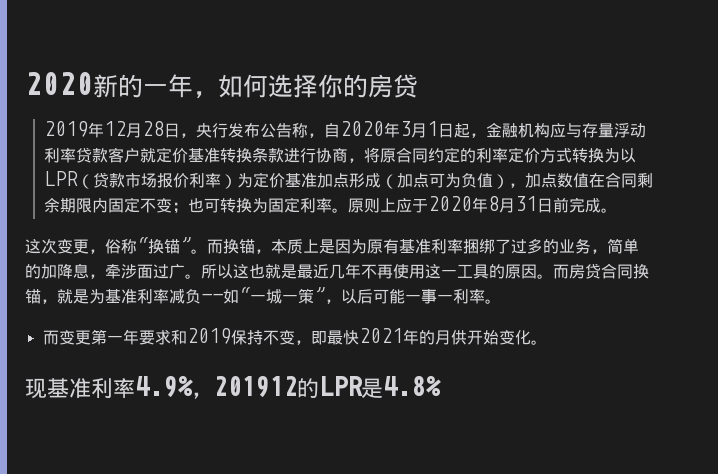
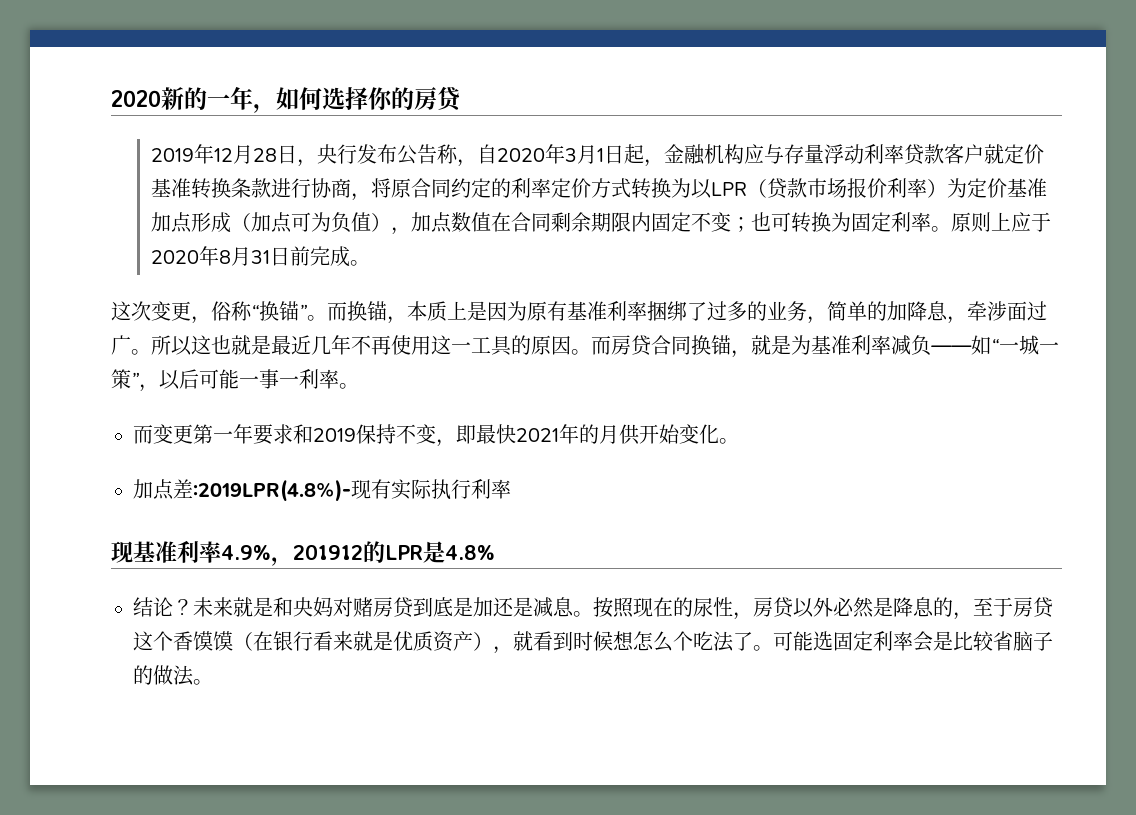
(547, 342) none -> [133,479,511,502] // 加点差:2019LPR(4.8%)-现有实际执行利率
(441, 386) none -> [133,597,1054,620] [133,631,1053,654] [133,665,213,686] // 结论？未来就是和央妈对赌房贷到底是加还是减息。按照现在的尿性，房贷以外必然是降息的，至于房贷这个香馍馍（在银行看来就是优质资产），就看到时候想怎么个吃法了。可能选固定利率会是比较省脑子的做法。

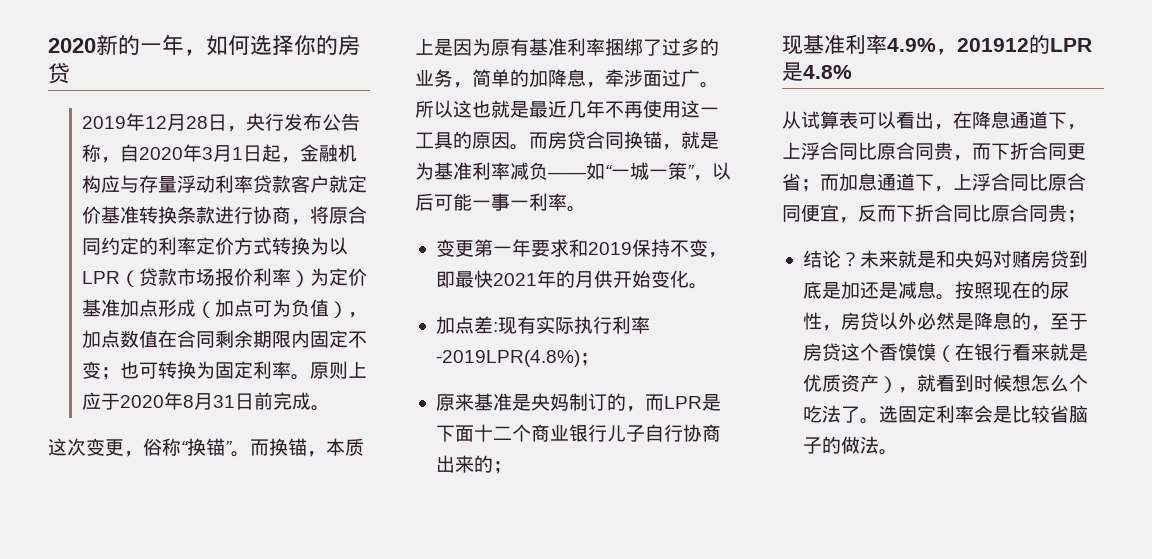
[133,425,153,444] 而 -> (586, 209) none
[193,479,351,502] :2019LPR(4.8%)- -> [492,322,498,332] :
(511, 489) none -> [435,350,599,367] [435,393,721,412] [435,424,721,442] [435,455,512,474] -2019LPR(4.8%)； // 原来基准是央妈制订的，而LPR是下面十二个商业银行儿子自行协商出来的；
(495, 552) none -> [782,111,1086,130] [782,142,1086,161] [782,173,1086,192] [782,204,1086,223] // 从试算表可以看出，在降息通道下，上浮合同比原合同贵，而下折合同更省；而加息通道下，上浮合同比原合同便宜，反而下折合同比原合同贵；
[773,631,813,651] 可能 -> (879, 421) none

